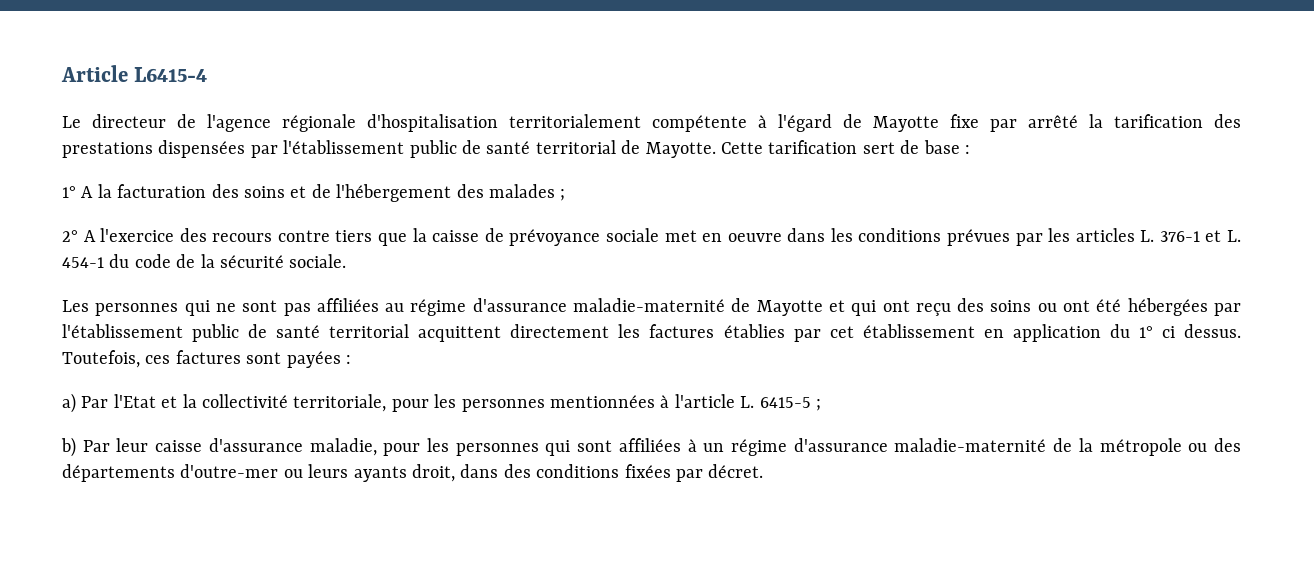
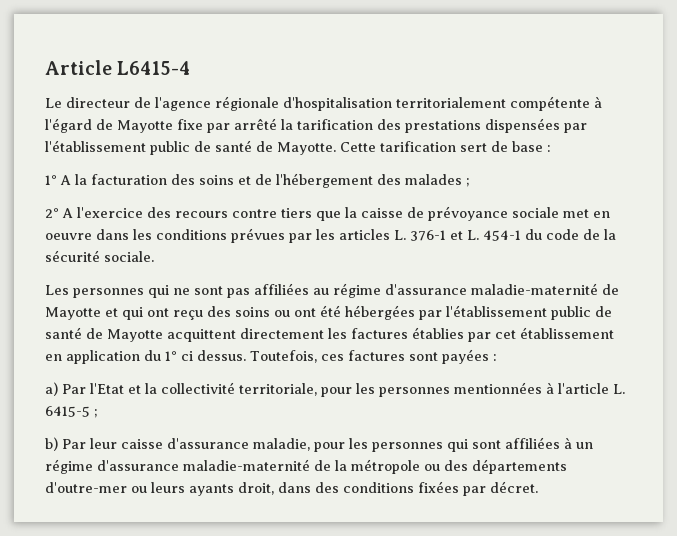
[535,140,616,154] territorial -> (252, 146) none
[329,324,410,338] territorial -> [86,328,163,342] de Mayotte

